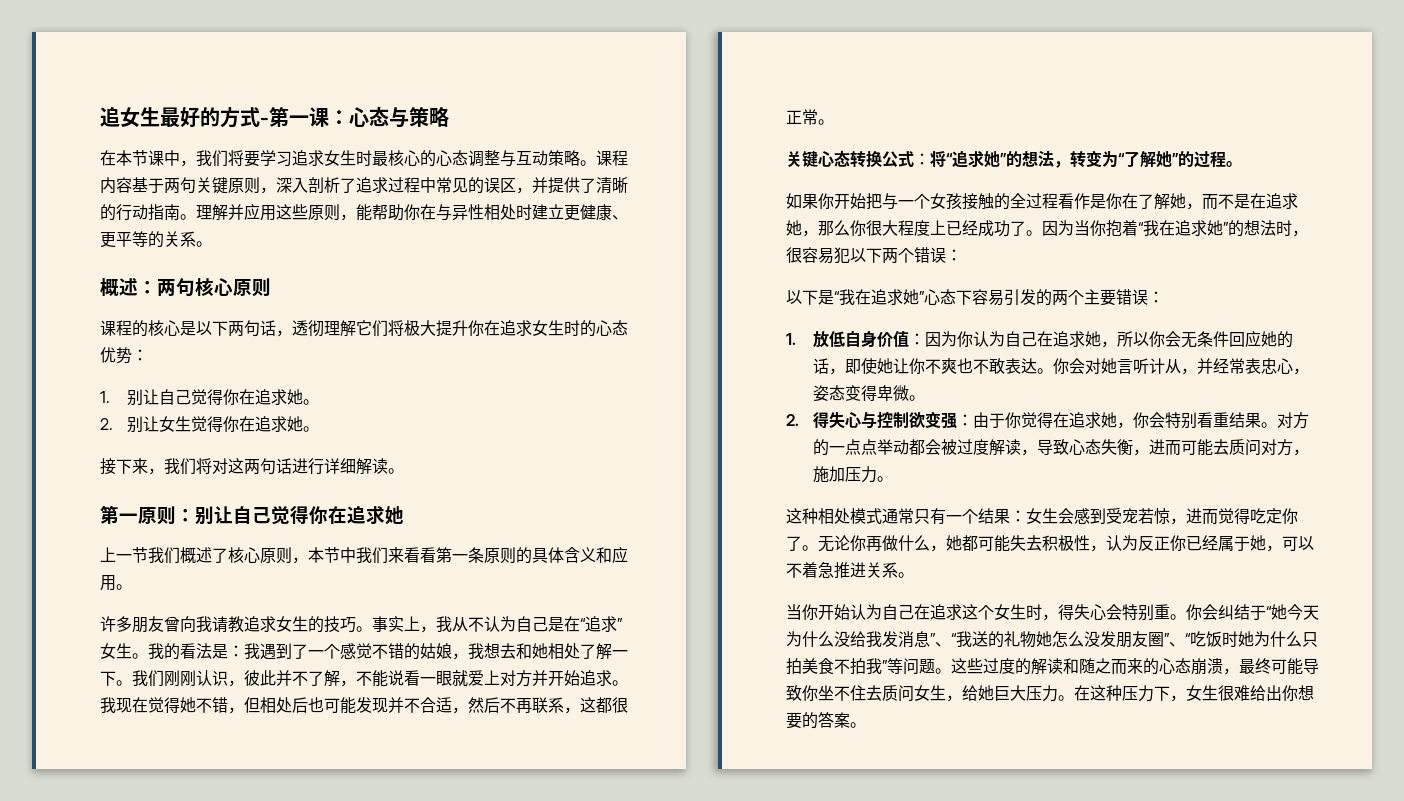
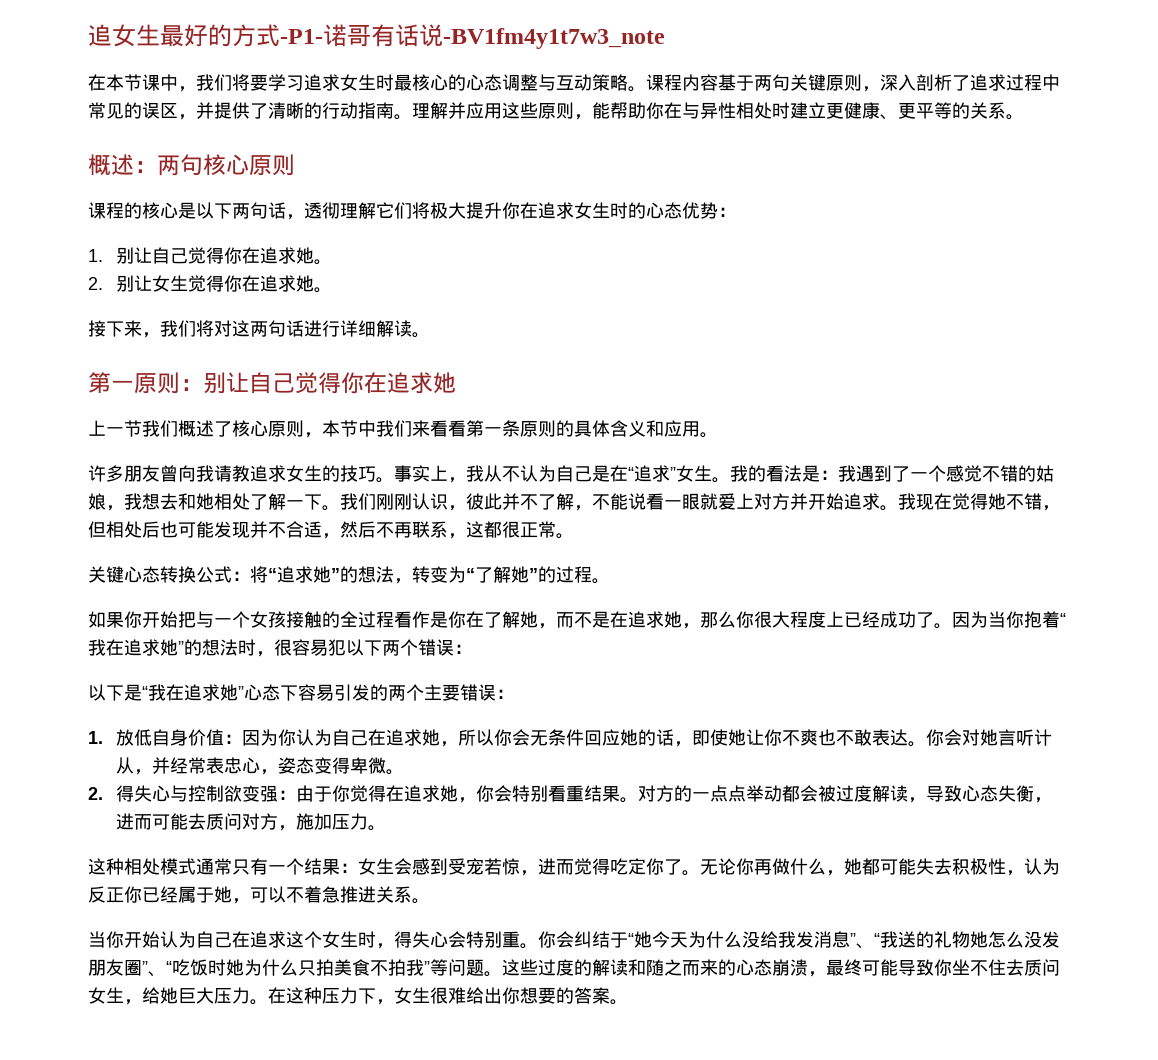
[260,106,449,128] -第一课：心态与策略 -> [280,24,665,49] -P1-诺哥有话说-BV1fm4y1t7w3_note

